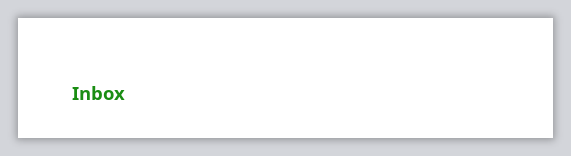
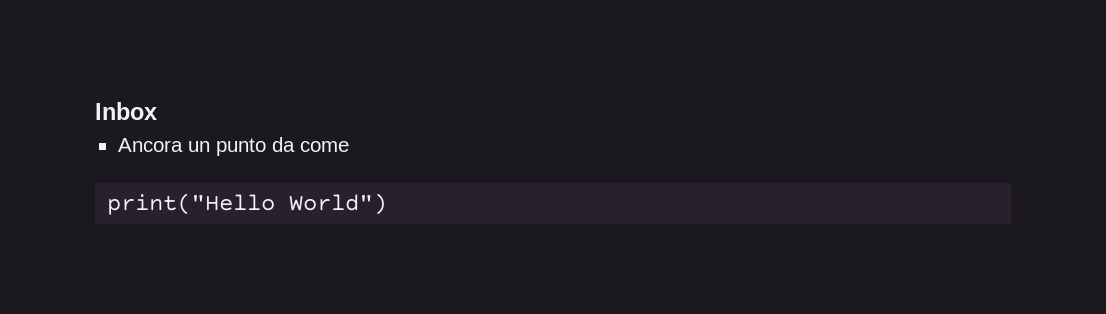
(125, 93) none -> [117,137,349,156] [107,193,388,215] // Ancora un punto da come // print("Hello World")

